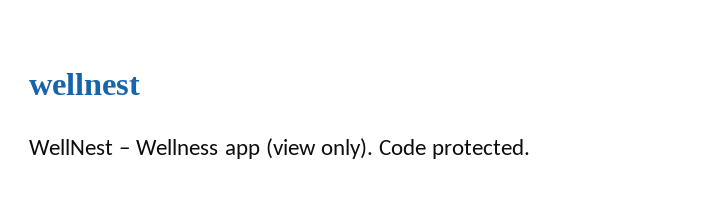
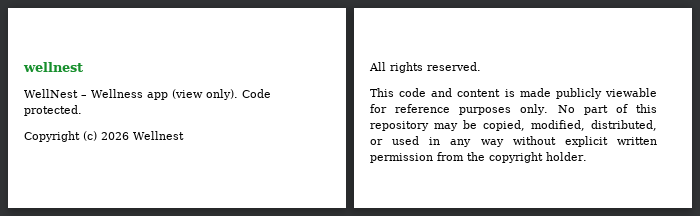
(531, 149) none -> [24,131,184,142] [369,62,481,73] [370,88,657,99] [370,104,657,115] [370,120,657,131] [370,136,657,147] [370,152,587,163] // Copyright (c) 2026 Wellnest // All rights reserved. // This code and content is made publicly viewable for reference purposes only. No part of this repository may be copied, modified, distributed, or used in any way without explicit written permission from the copyright holder.

